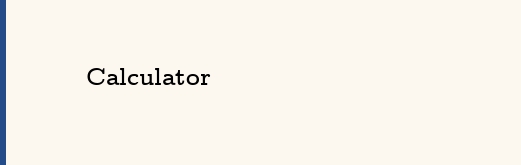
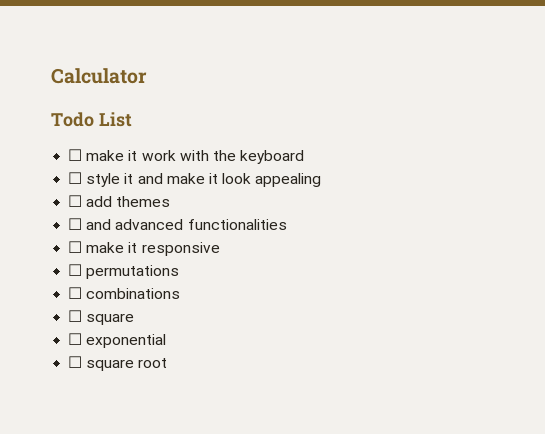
(211, 76) none -> [51,112,132,127] [68,149,305,164] [68,172,322,187] [68,195,171,207] [68,218,287,230] [68,241,220,256] [68,264,180,279] [68,287,181,299] [68,310,135,325] [68,333,167,348] [68,356,168,371] // Todo List // ☐ make it work with the keyboard // ☐ style it and make it look appealing // ☐ add themes // ☐ and advanced functionalities // ☐ make it responsive // ☐ permutations // ☐ combinations // ☐ square // ☐ exponential // ☐ square root

